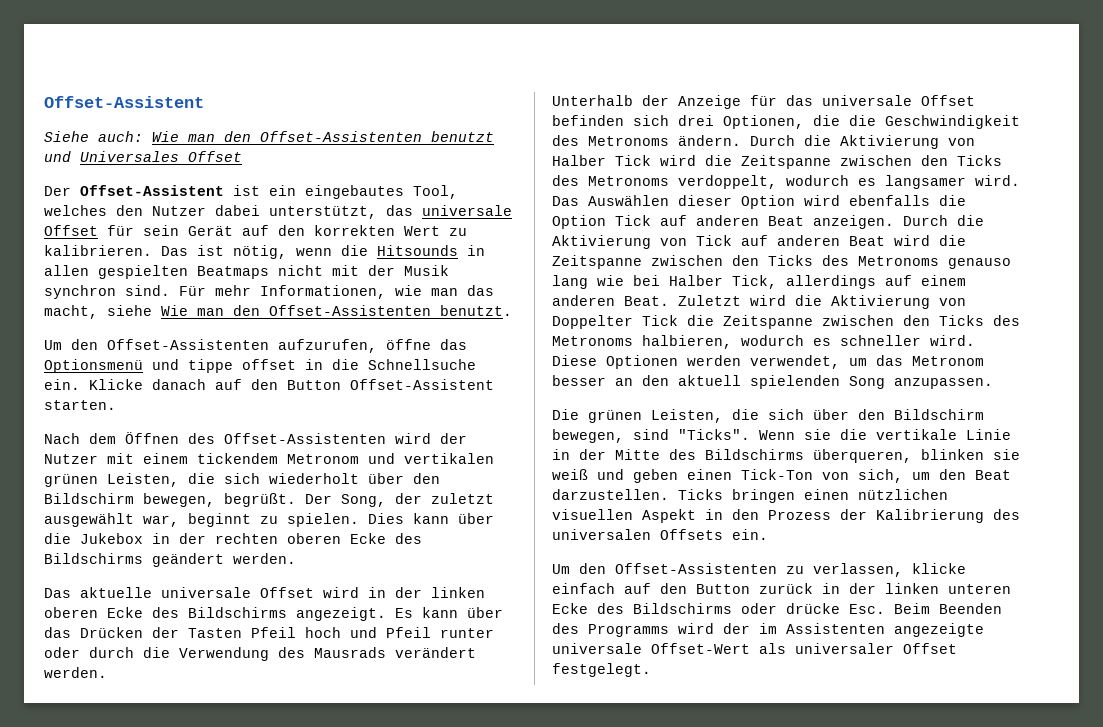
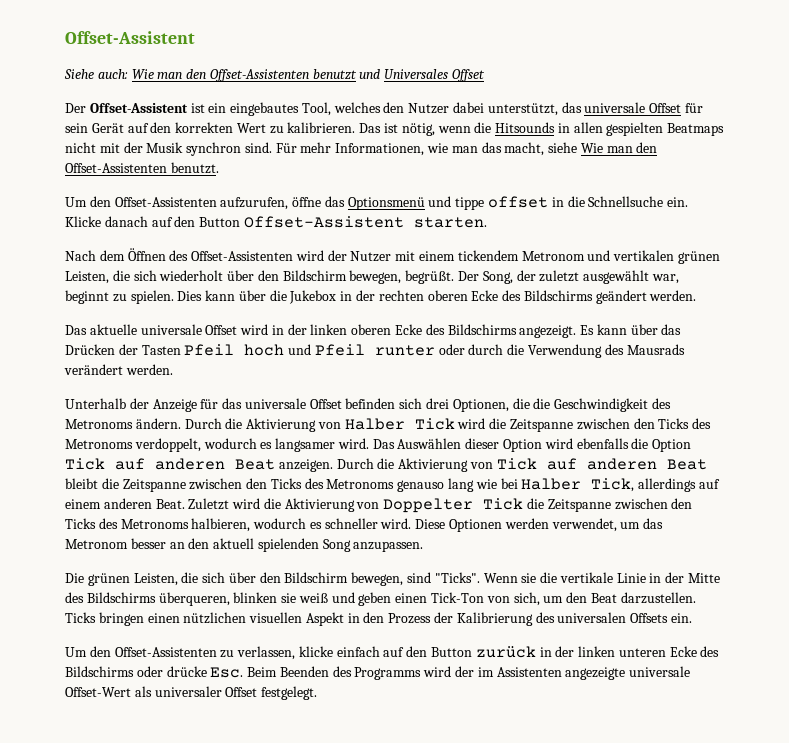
[894,235,930,246] wird -> [65,478,98,489] bleibt

